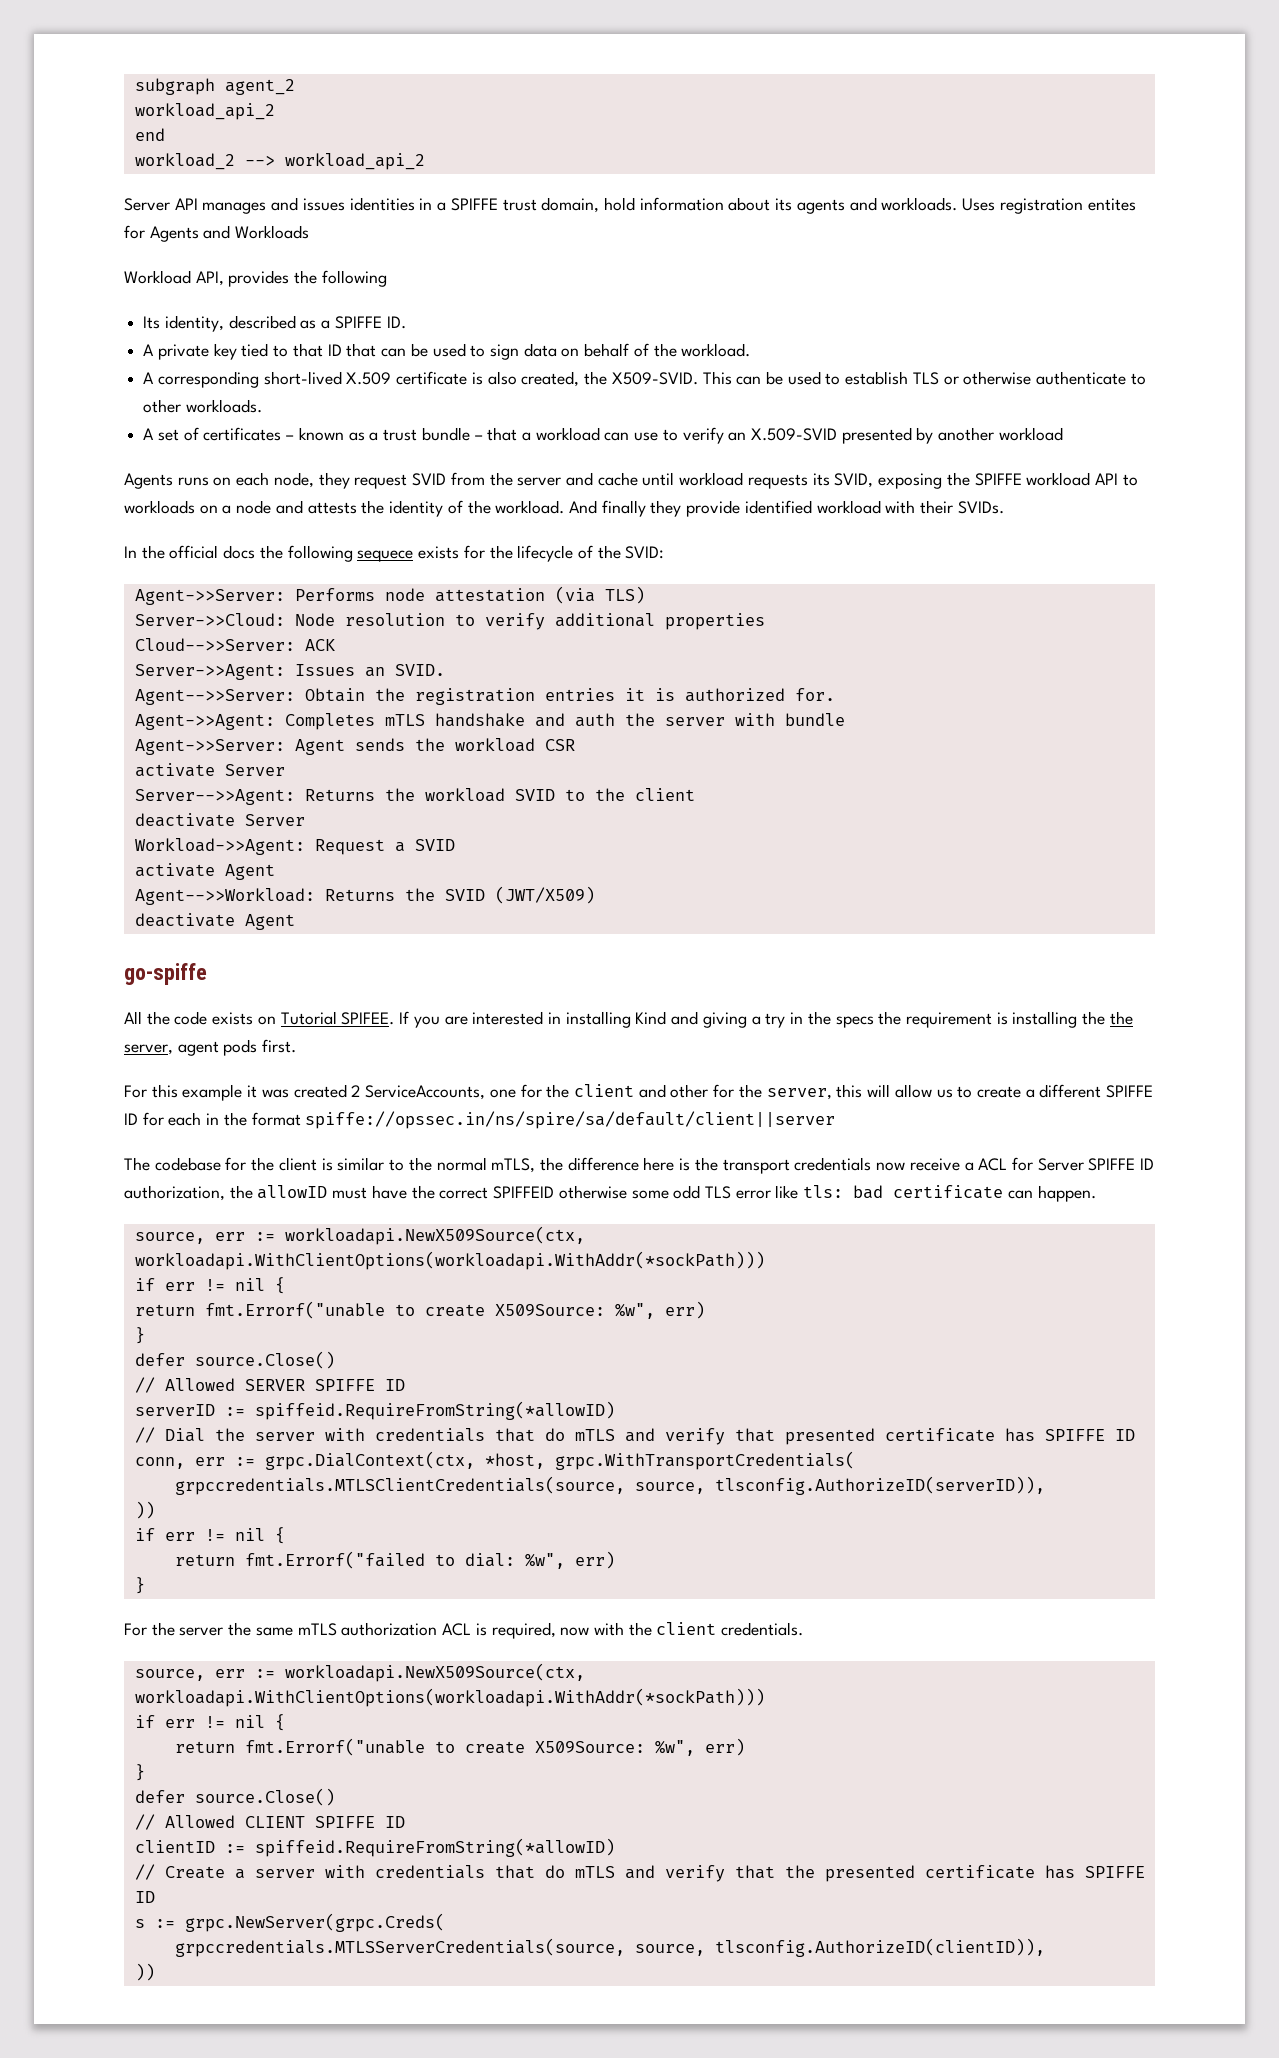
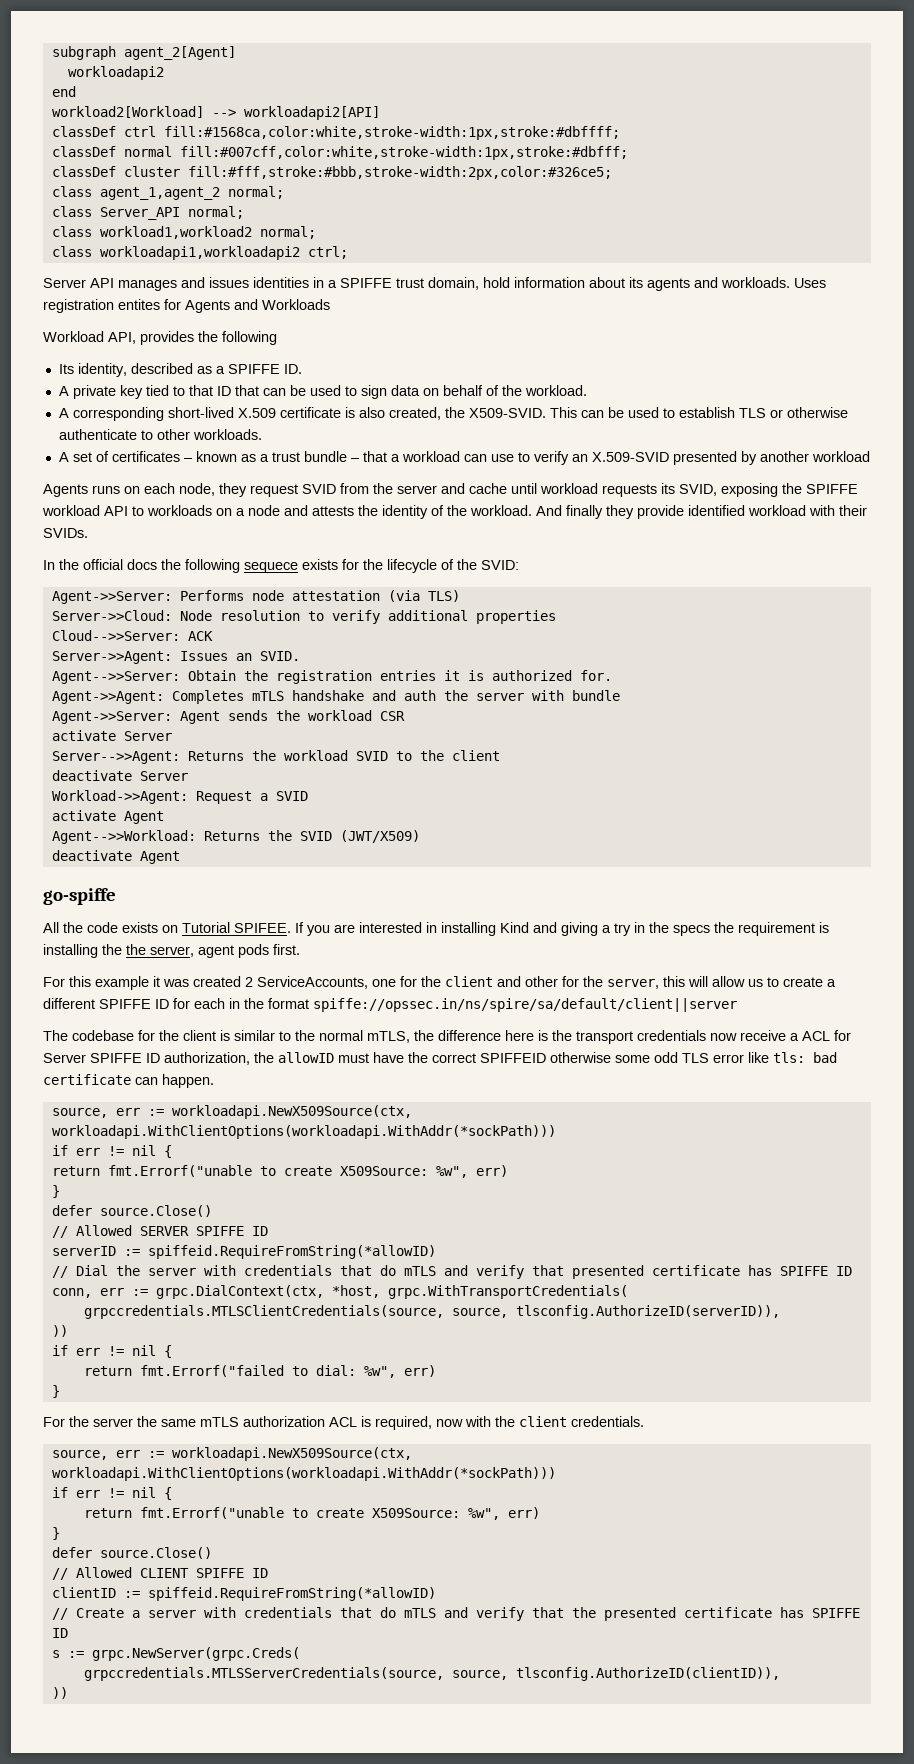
[224,79,295,95] [134,103,275,120] agent_2 // workload_api_2 -> [123,46,236,60] [67,66,164,80] agent_2[Agent] // workloadapi2
[134,153,425,170] workload_2 --> workload_api_2 -> [51,106,380,120] [51,126,620,140] [51,146,628,160] [51,166,612,180] [51,186,284,200] [51,206,244,220] [51,226,316,239] [51,246,348,260] workload2[Workload] --> workloadapi2[API] // classDef ctrl fill:#1568ca,color:white,stroke-width:1px,stroke:#dbffff; // classDef normal fill:#007cff,color:white,stroke-width:1px,stroke:#dbfff; // classDef cluster fill:#fff,stroke:#bbb,stroke-width:2px,color:#326ce5; // class agent_1,agent_2 normal; // class Server_API normal; // class workload1,workload2 normal; // class workloadapi1,workloadapi2 ctrl;

